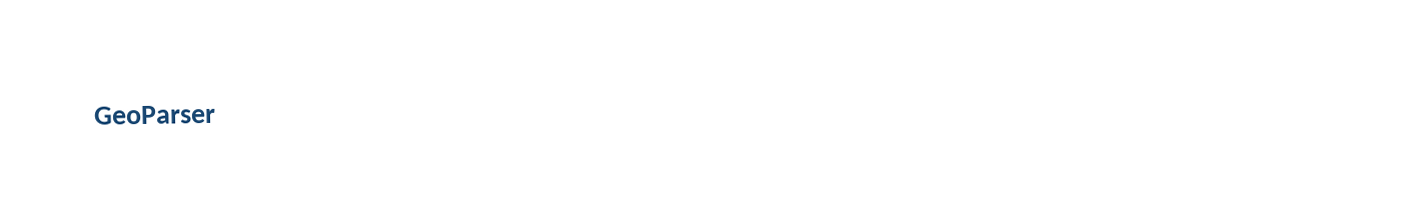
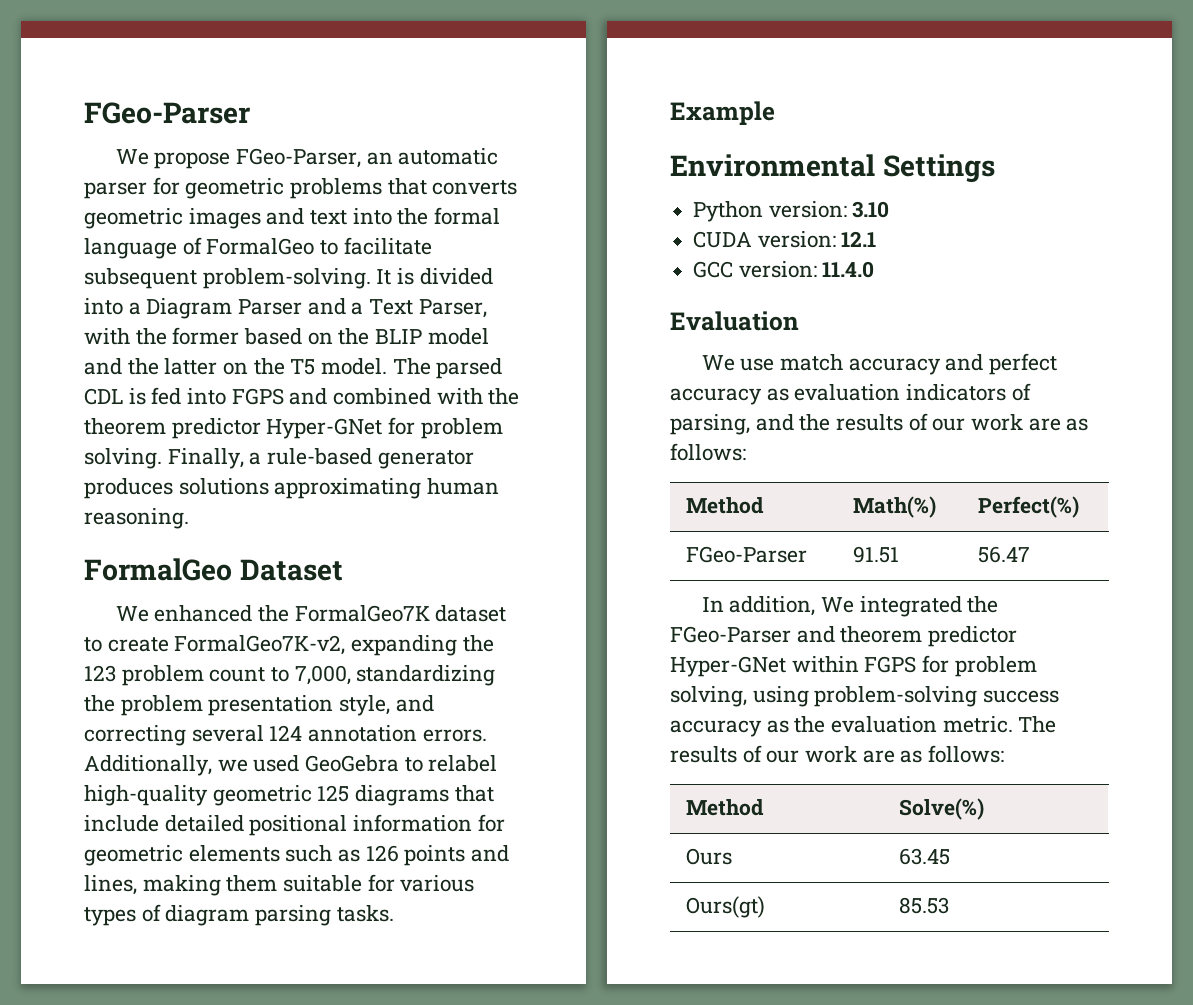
[93,104,216,125] GeoParser -> [84,102,250,124] [115,148,499,169] [84,177,518,199] [84,207,501,229] [84,237,432,259] [84,268,493,289] [84,298,487,319] [84,327,489,345] [84,358,503,379] [84,387,520,405] [84,417,503,439] [84,448,474,469] [84,478,500,499] [84,508,189,529] [84,558,343,581] [115,605,507,622] [84,635,494,656] [84,665,496,686] [84,695,434,716] [84,725,487,746] [84,755,498,776] [84,785,494,806] [84,814,505,836] [84,845,510,866] [84,874,475,896] [84,904,394,926] [670,101,775,125] [670,154,995,183] [693,201,890,222] [693,231,877,248] [693,261,875,278] [670,311,799,331] [701,353,1057,375] [670,383,1031,405] [670,413,1089,435] [670,443,746,461] [685,497,764,514] [852,496,936,518] [977,496,1079,518] [685,546,807,563] [852,546,899,563] [977,546,1030,563] [701,596,999,617] [670,626,1018,647] [670,655,1037,677] [670,686,1060,707] [670,716,1057,737] [670,745,1005,763] [685,799,764,816] [898,798,984,820] [685,848,732,865] [898,848,950,865] [685,896,765,918] [898,897,949,914] FGeo-Parser // We propose FGeo-Parser, an automatic parser for geometric problems that converts geometric images and text into the formal language of FormalGeo to facilitate subsequent problem-solving. It is divided into a Diagram Parser and a Text Parser, with the former based on the BLIP model and the latter on the T5 model. The parsed CDL is fed into FGPS and combined with the theorem predictor Hyper-GNet for problem solving. Finally, a rule-based generator produces solutions approximating human reasoning. // FormalGeo Dataset // We enhanced the FormalGeo7K dataset to create FormalGeo7K-v2, expanding the 123 problem count to 7,000, standardizing the problem presentation style, and correcting several 124 annotation errors. Additionally, we used GeoGebra to relabel high-quality geometric 125 diagrams that include detailed positional information for geometric elements such as 126 points and lines, making them suitable for various types of diagram parsing tasks. // Example // Environmental Settings // Python version: 3.10 // CUDA version: 12.1 // GCC version: 11.4.0 // Evaluation // We use match accuracy and perfect accuracy as evaluation indicators of parsing, and the results of our work are as follows: // Method | Math(%) | Perfect(%) // FGeo-Parser | 91.51 | 56.47 // In addition, We integrated the FGeo-Parser and theorem predictor Hyper-GNet within FGPS for problem solving, using problem-solving success accuracy as the evaluation metric. The results of our work are as follows: // Method | Solve(%) // Ours | 63.45 // Ours(gt) | 85.53

